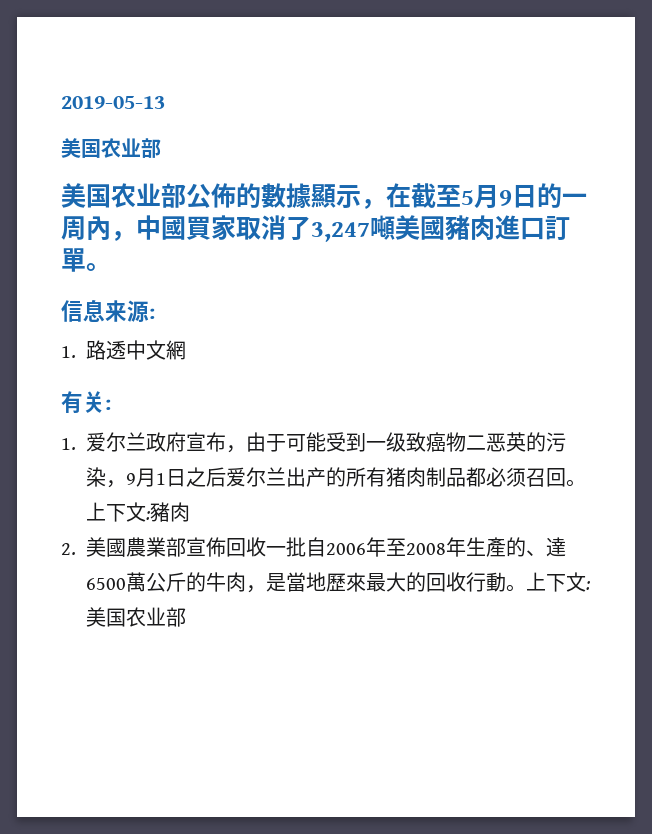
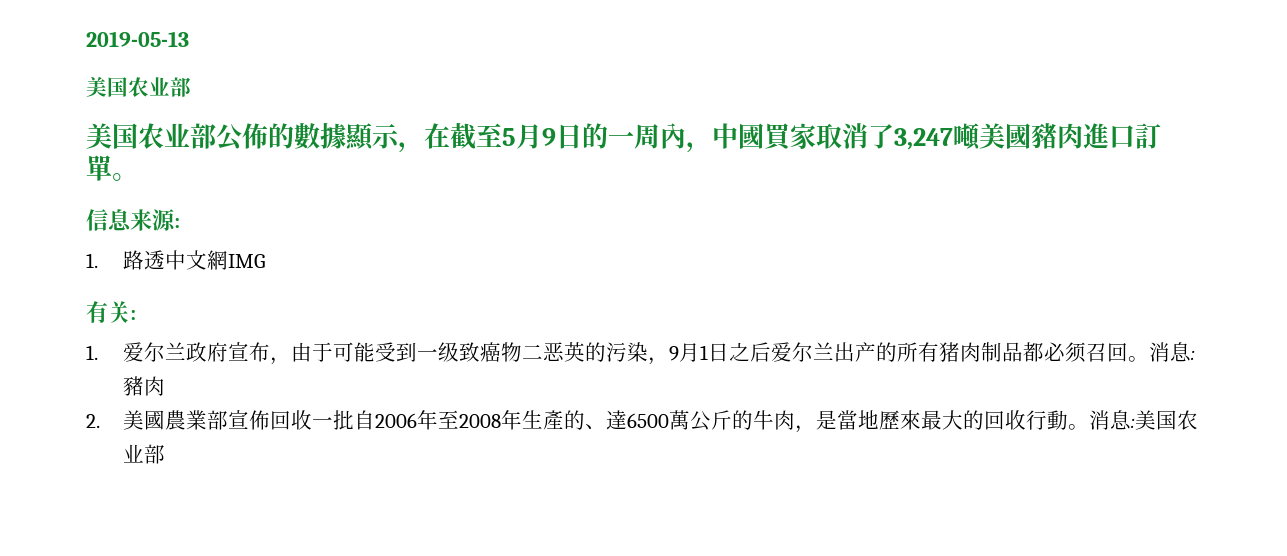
(186, 350) none -> [227,254,265,268] IMG
[86,502,146,522] 上下文 -> [1148,342,1191,362] 消息
[526,572,586,592] 上下文 -> [1088,410,1131,430] 消息

